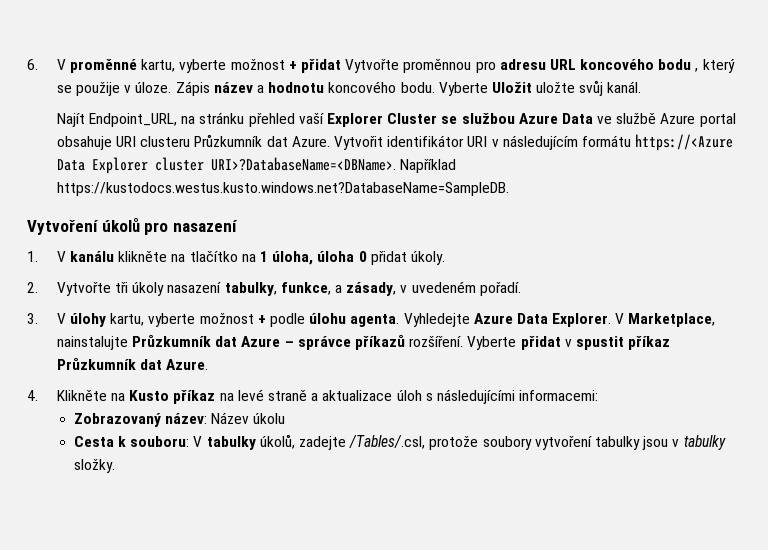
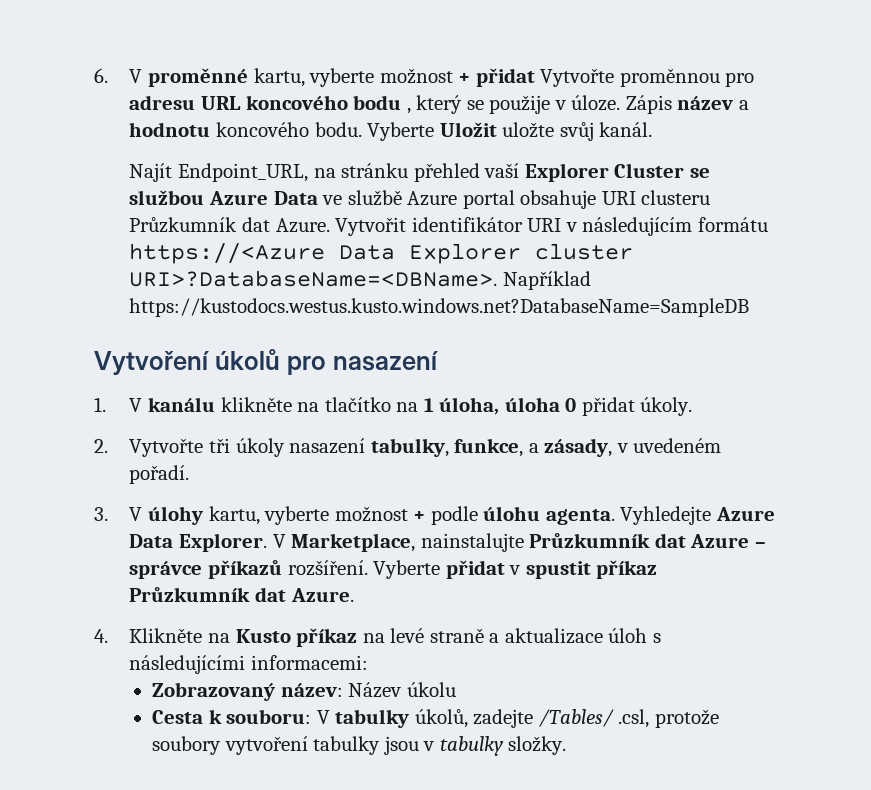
[56,182,509,196] https://kustodocs.westus.kusto.windows.net?DatabaseName=SampleDB. -> [129,298,750,317] https://kustodocs.westus.kusto.windows.net?DatabaseName=SampleDB
[349,435,426,449] /Tables/.csl, -> [538,709,650,728] /Tables/ .csl,

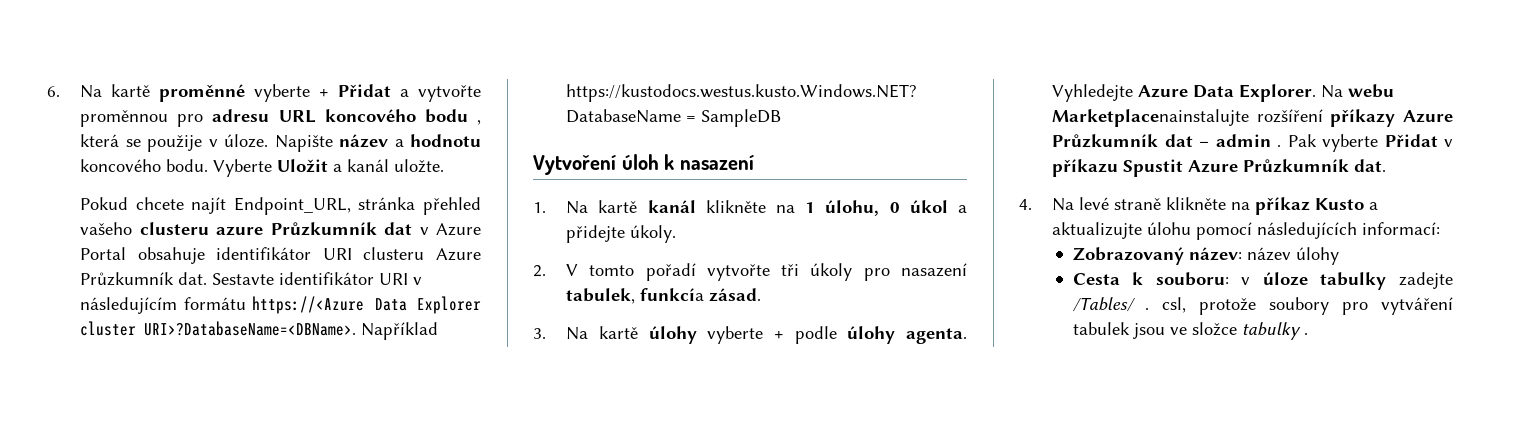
[129,68,615,87] V proměnné kartu, vyberte možnost + přidat Vytvořte -> [80,84,481,102] Na kartě proměnné vyberte + Přidat a vytvořte
[416,95,463,114] který -> [80,134,120,147] která
[625,95,672,114] Zápis -> [274,135,333,152] Napište
[502,122,653,141] [129,163,710,182] [129,190,711,209] [129,217,407,236] uložte svůj kanál. // Najít Endpoint_URL, na stránku přehled vaší Explorer Cluster se službou Azure Data ve službě Azure portal obsahuje URI clusteru Průzkumník dat Azure. Vytvořit -> [333,159,445,173] [80,197,481,215] [80,222,481,236] [80,247,481,264] [80,272,275,286] a kanál uložte. // Pokud chcete najít Endpoint_URL, stránka přehled vašeho clusteru azure Průzkumník dat v Azure Portal obsahuje identifikátor URI clusteru Azure Průzkumník dat. Sestavte
[129,298,750,317] https://kustodocs.westus.kusto.windows.net?DatabaseName=SampleDB -> [566,84,918,102] [566,109,782,127] https://kustodocs.westus.kusto.Windows.NET? DatabaseName = SampleDB
[214,349,326,375] úkolů pro -> [621,154,675,170] úloh k
[129,397,693,416] [94,438,722,457] [129,465,190,484] [94,506,408,525] V kanálu klikněte na tlačítko na 1 úloha, úloha 0 přidat úkoly. // 2. Vytvořte tři úkoly nasazení tabulky, funkce, a zásady, v uvedeném pořadí. // 3. V úlohy kartu, vyberte možnost -> [566,200,967,216] [566,225,677,243] [533,263,967,281] [566,288,762,304] [533,326,764,344] Na kartě kanál klikněte na 1 úlohu, 0 úkol a přidejte úkoly. // 2. V tomto pořadí vytvořte tři úkoly pro nasazení tabulek, funkcía zásad. // 3. Na kartě úlohy vyberte
[483,506,541,521] úlohu -> [847,326,896,344] úlohy
[272,533,766,552] [129,560,658,579] [129,587,354,602] [94,628,661,647] [129,655,368,674] V Marketplace, nainstalujte Průzkumník dat Azure – správce příkazů rozšíření. Vyberte přidat v spustit příkaz Průzkumník dat Azure. // 4. Klikněte na Kusto příkaz na levé straně a aktualizace úloh s následujícími informacemi: -> [1321,84,1395,98] [1052,109,1453,127] [1052,134,1453,152] [1052,159,1387,177] [1019,197,1379,215] [1052,222,1441,240] Na webu Marketplacenainstalujte rozšíření příkazy Azure Průzkumník dat – admin . Pak vyberte Přidat v příkazu Spustit Azure Průzkumník dat. // 4. Na levé straně klikněte na příkaz Kusto a aktualizujte úlohu pomocí následujících informací:
[348,682,456,698] Název úkolu -> [1246,247,1339,265] název úlohy
[316,709,719,728] [151,736,567,756] V tabulky úkolů, zadejte /Tables/ .csl, protože soubory vytvoření tabulky jsou v tabulky složky. -> [1241,272,1453,290] [1072,297,1453,315] [1072,322,1308,340] v úloze tabulky zadejte /Tables/ . csl, protože soubory pro vytváření tabulek jsou ve složce tabulky .

